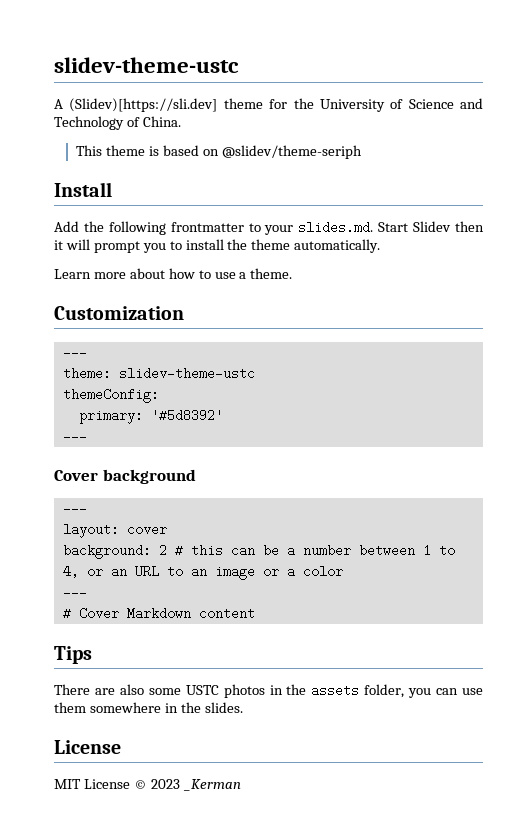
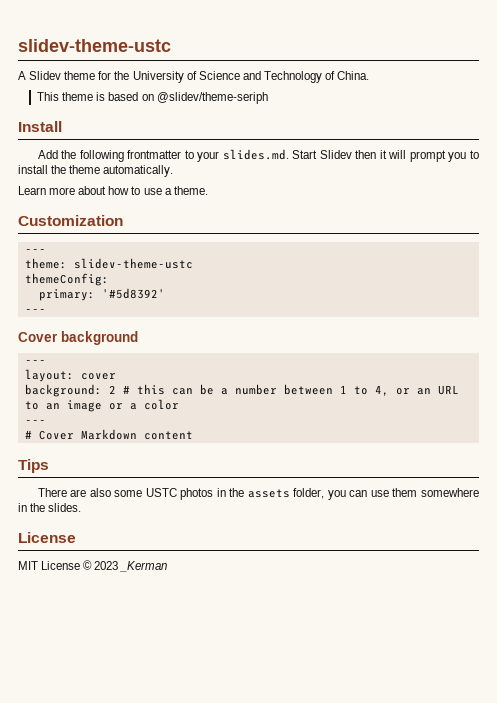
[69,98,218,112] (Slidev)[https://sli.dev] -> [29,71,62,80] Slidev

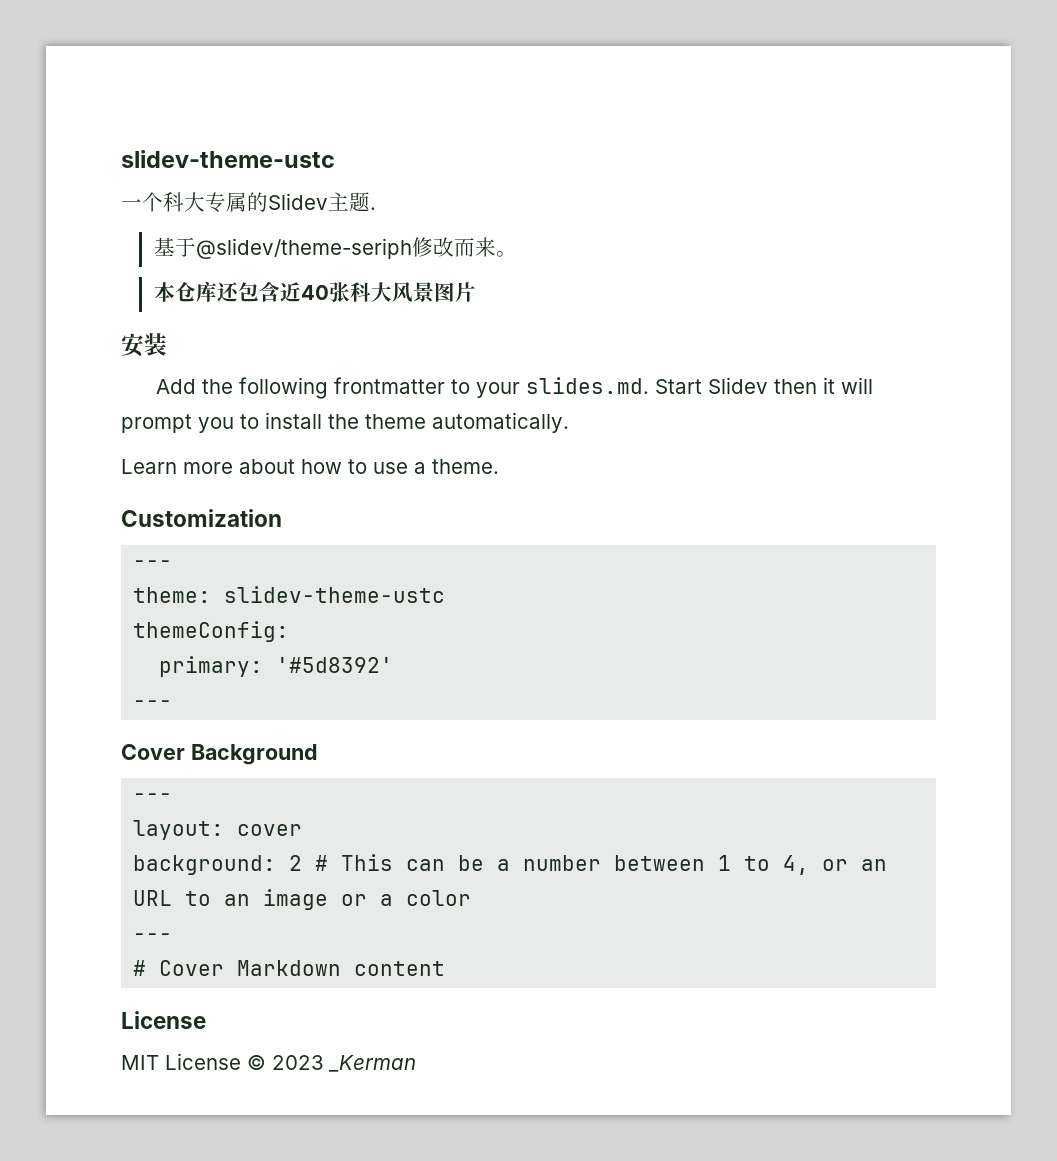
[18,39,171,52] [18,71,370,83] [37,92,268,104] [18,121,62,132] slidev-theme-ustc // A Slidev theme for the University of Science and Technology of China. // This theme is based on @slidev/theme-seriph // Install -> [121,150,335,168] [121,192,376,213] [153,237,517,259] [153,281,476,303] [121,333,167,357] slidev-theme-ustc // 一个科大专属的Slidev主题. // 基于@slidev/theme-seriph修改而来。 // 本仓库还包含近40张科大风景图片 // 安装
[61,331,138,345] background -> [190,744,318,765] Background
[136,384,165,395] this -> [341,854,394,871] This
[18,459,49,473] [37,488,479,500] [18,503,82,512] // Tips // There are also some USTC photos in the assets folder, you can use them somewhere in the slides. -> (446, 968) none

